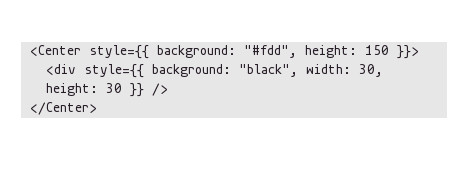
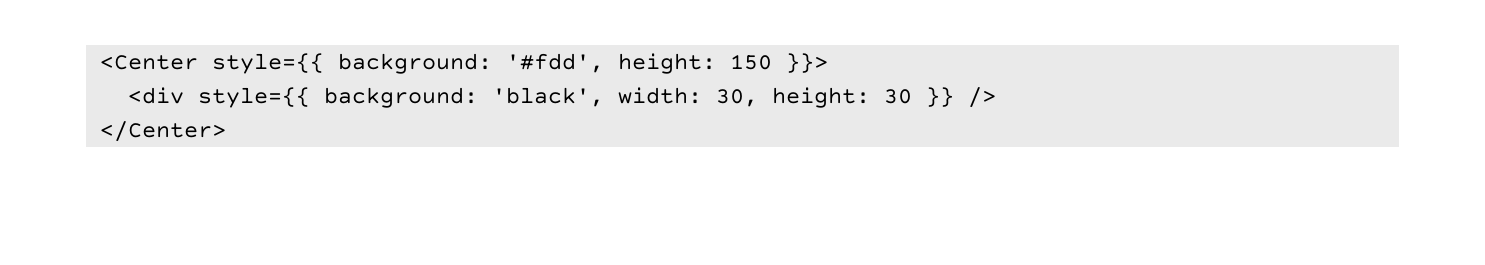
[243,45,297,58] "#fdd", -> [506,53,605,73] '#fdd',
[238,64,298,77] "black", -> [492,87,605,107] 'black',

